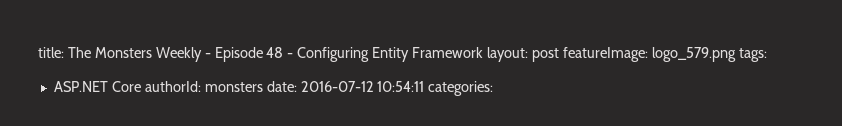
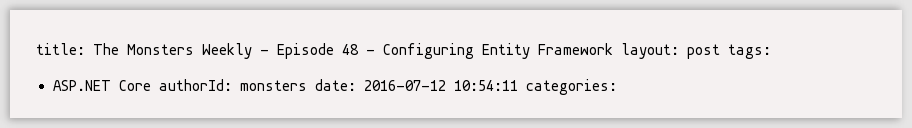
[562,47,736,62] featureImage: logo_579.png -> (720, 51) none

